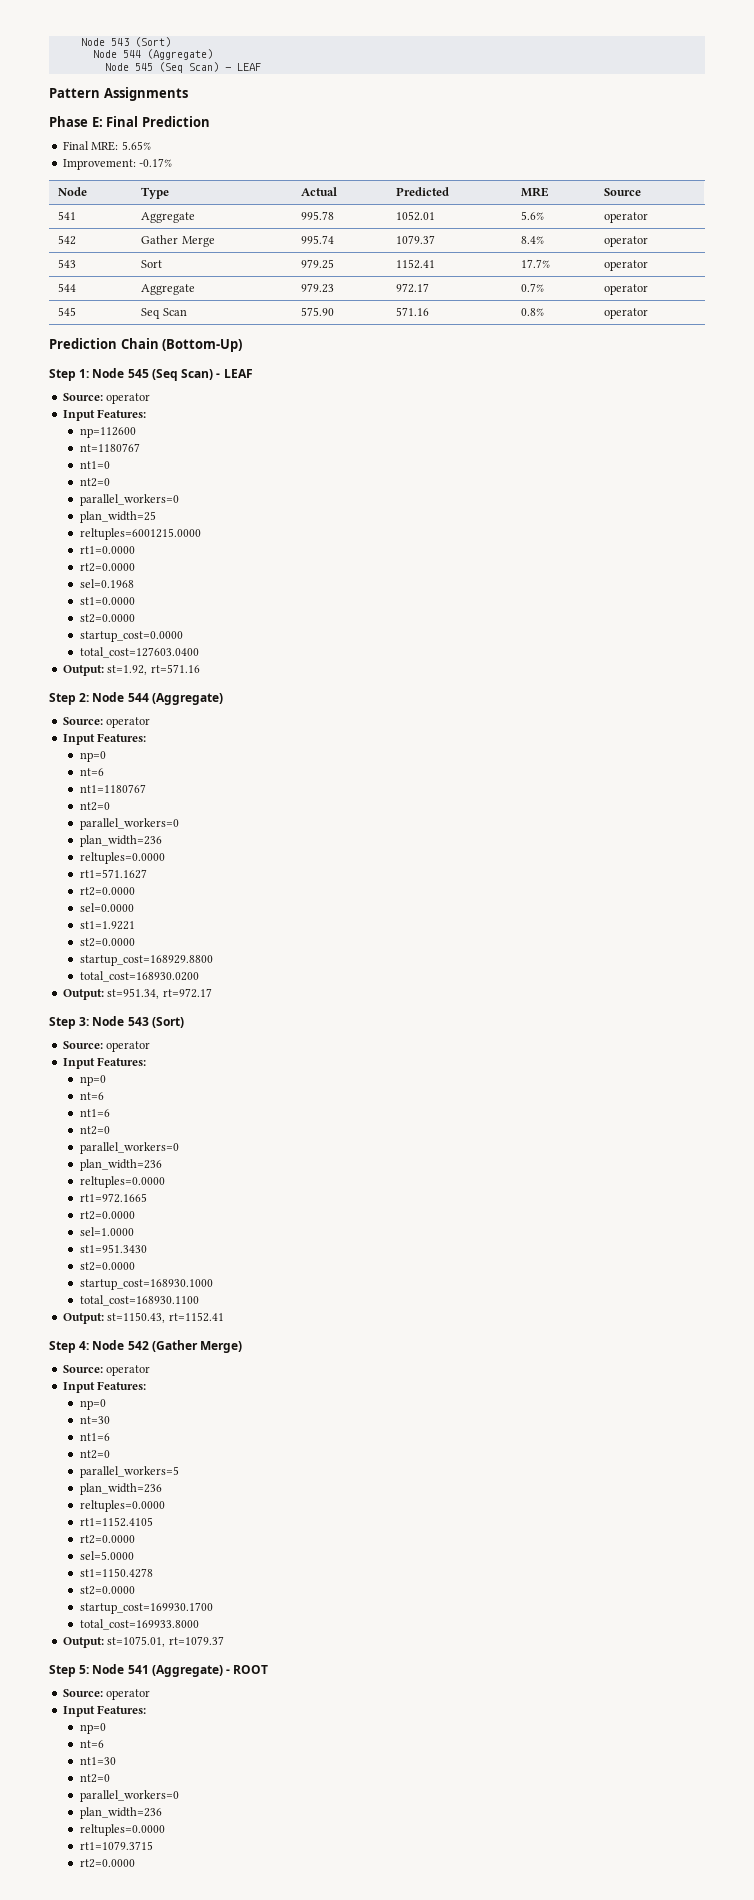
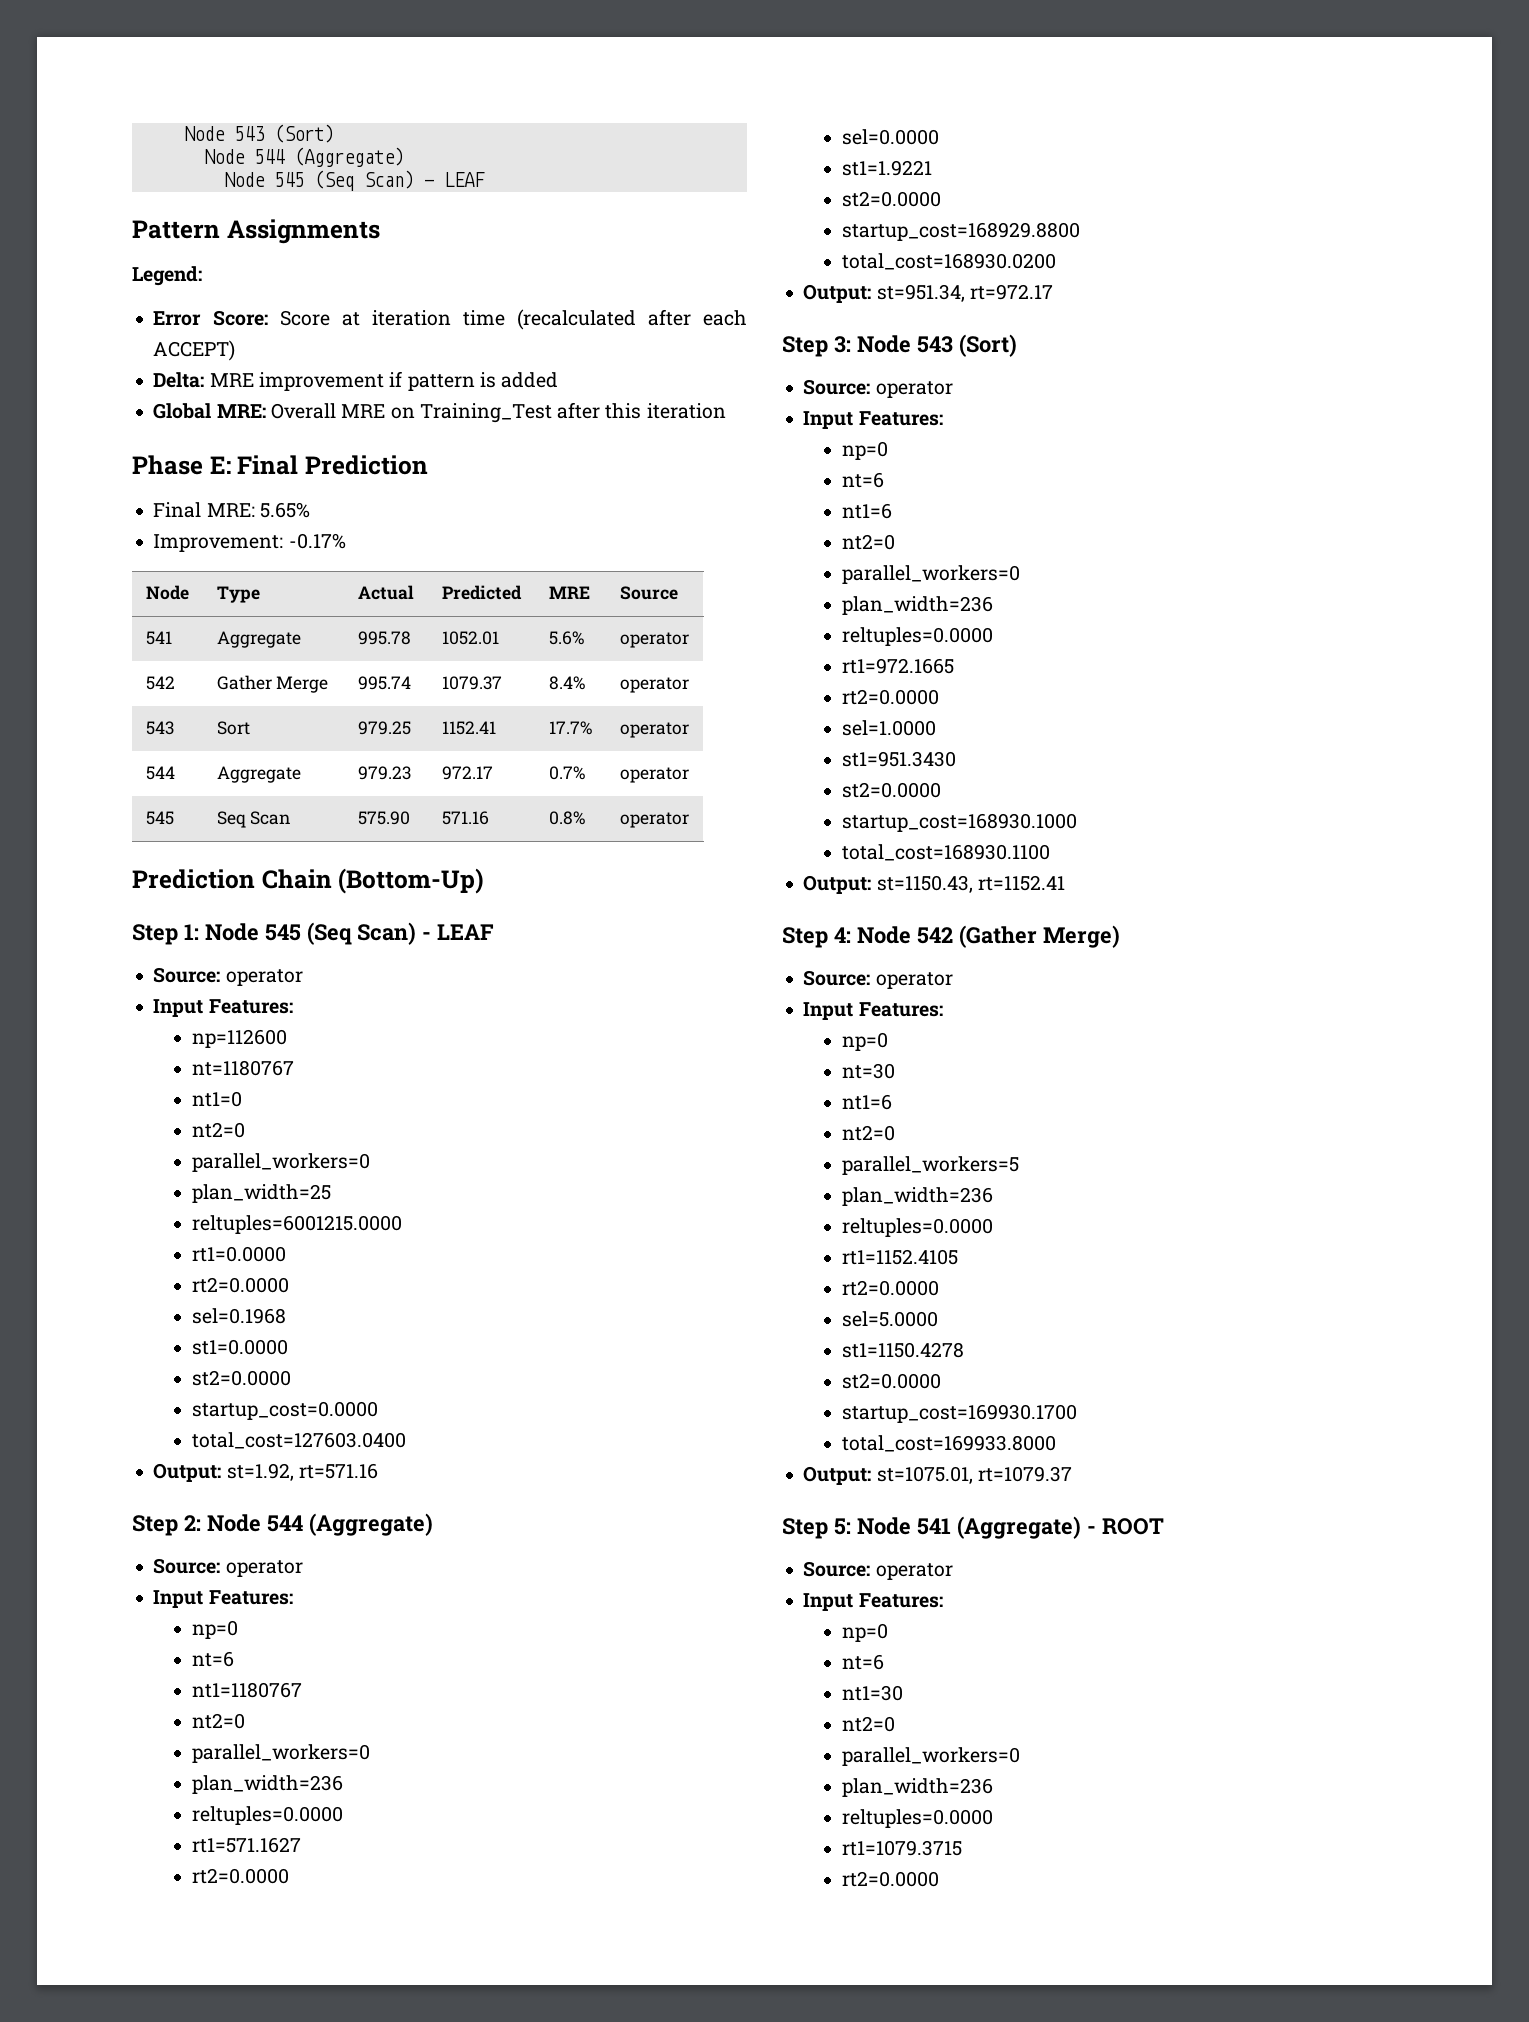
(188, 94) none -> [132,266,202,286] [153,309,748,330] [153,340,236,361] [153,371,559,391] [153,402,726,423] // Legend: // Error Score: Score at iteration time (recalculated after each ACCEPT) // Delta: MRE improvement if pattern is added // Global MRE: Overall MRE on Training_Test after this iteration

